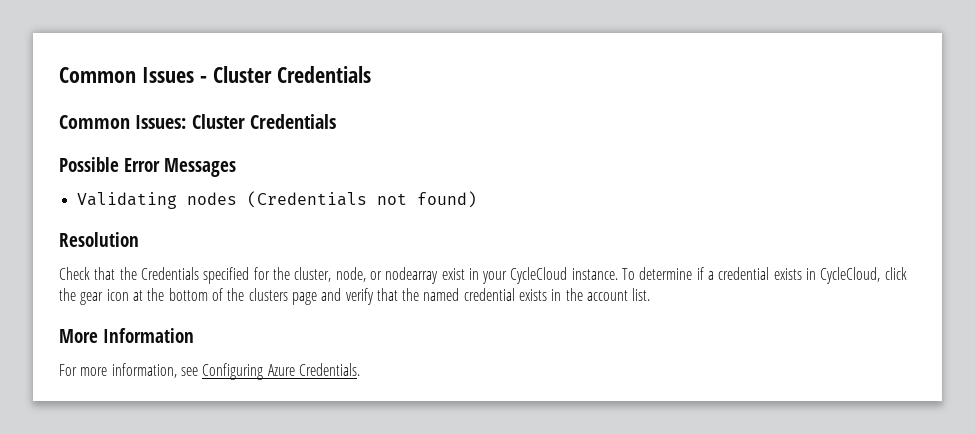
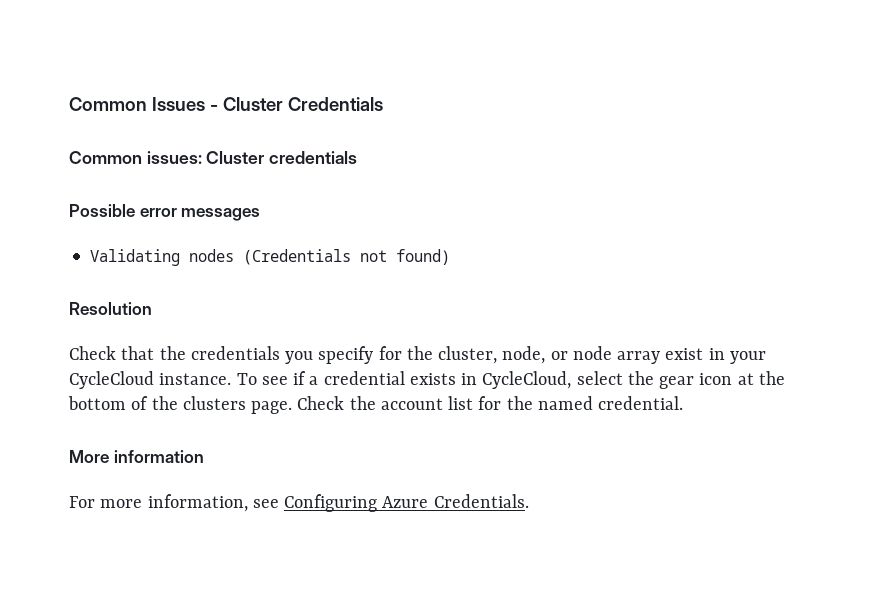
[135,114,337,129] Issues: Cluster Credentials -> [146,151,358,164] issues: Cluster credentials
[124,158,236,177] Error Messages -> [139,208,261,221] error messages
[140,267,250,284] Credentials specified -> [190,346,374,364] credentials you specify
[385,267,439,284] nodearray -> [572,346,661,364] node array
[639,267,693,280] determine -> [261,376,288,385] see
[884,267,907,280] click -> [576,371,623,385] select
[291,288,651,305] page and verify that the named credential exists in the account list. -> [251,396,684,414] page. Check the account list for the named credential.
[103,328,194,343] Information -> [113,450,204,463] information

